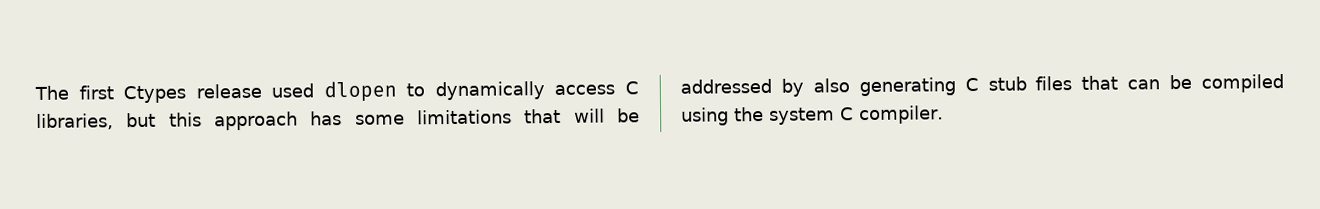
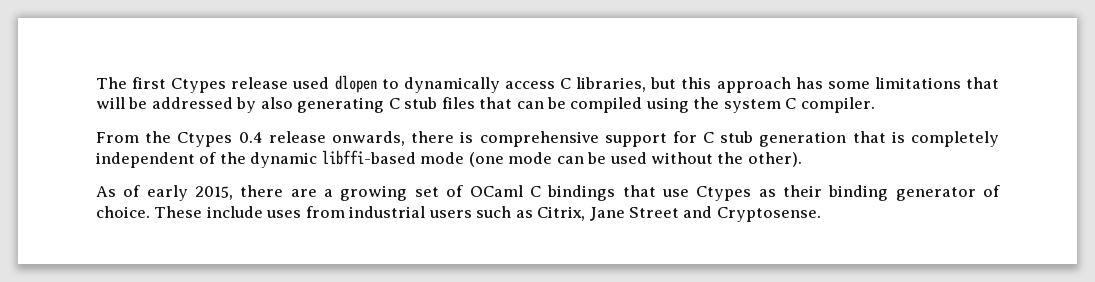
(944, 115) none -> [96,131,999,147] [96,150,802,168] [96,185,1001,201] [96,206,821,222] // From the Ctypes 0.4 release onwards, there is comprehensive support for C stub generation that is completely independent of the dynamic libffi-based mode (one mode can be used without the other). // As of early 2015, there are a growing set of OCaml C bindings that use Ctypes as their binding generator of choice. These include uses from industrial users such as Citrix, Jane Street and Cryptosense.

